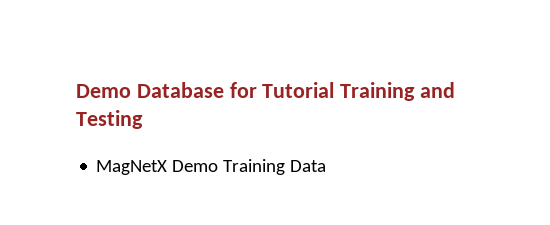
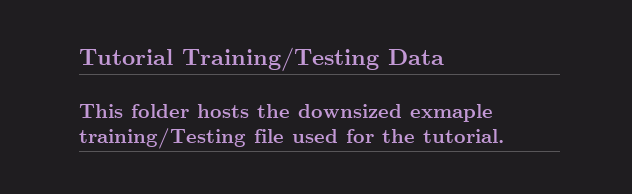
[76,82,456,101] [76,110,143,129] [96,159,327,175] Demo Database for Tutorial Training and Testing // MagNetX Demo Training Data -> [79,47,444,72] [79,104,493,122] [79,128,504,149] Tutorial Training/Testing Data // This folder hosts the downsized exmaple training/Testing file used for the tutorial.

